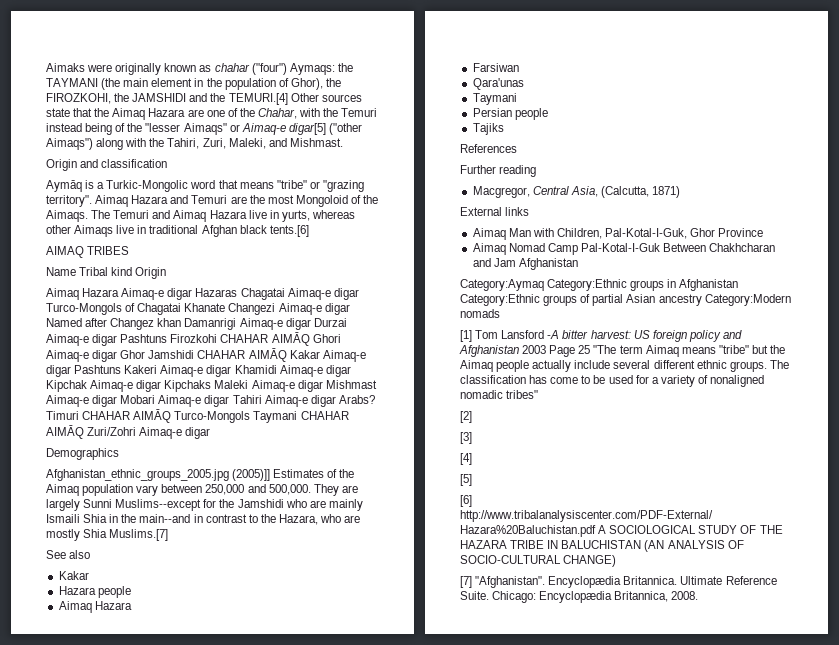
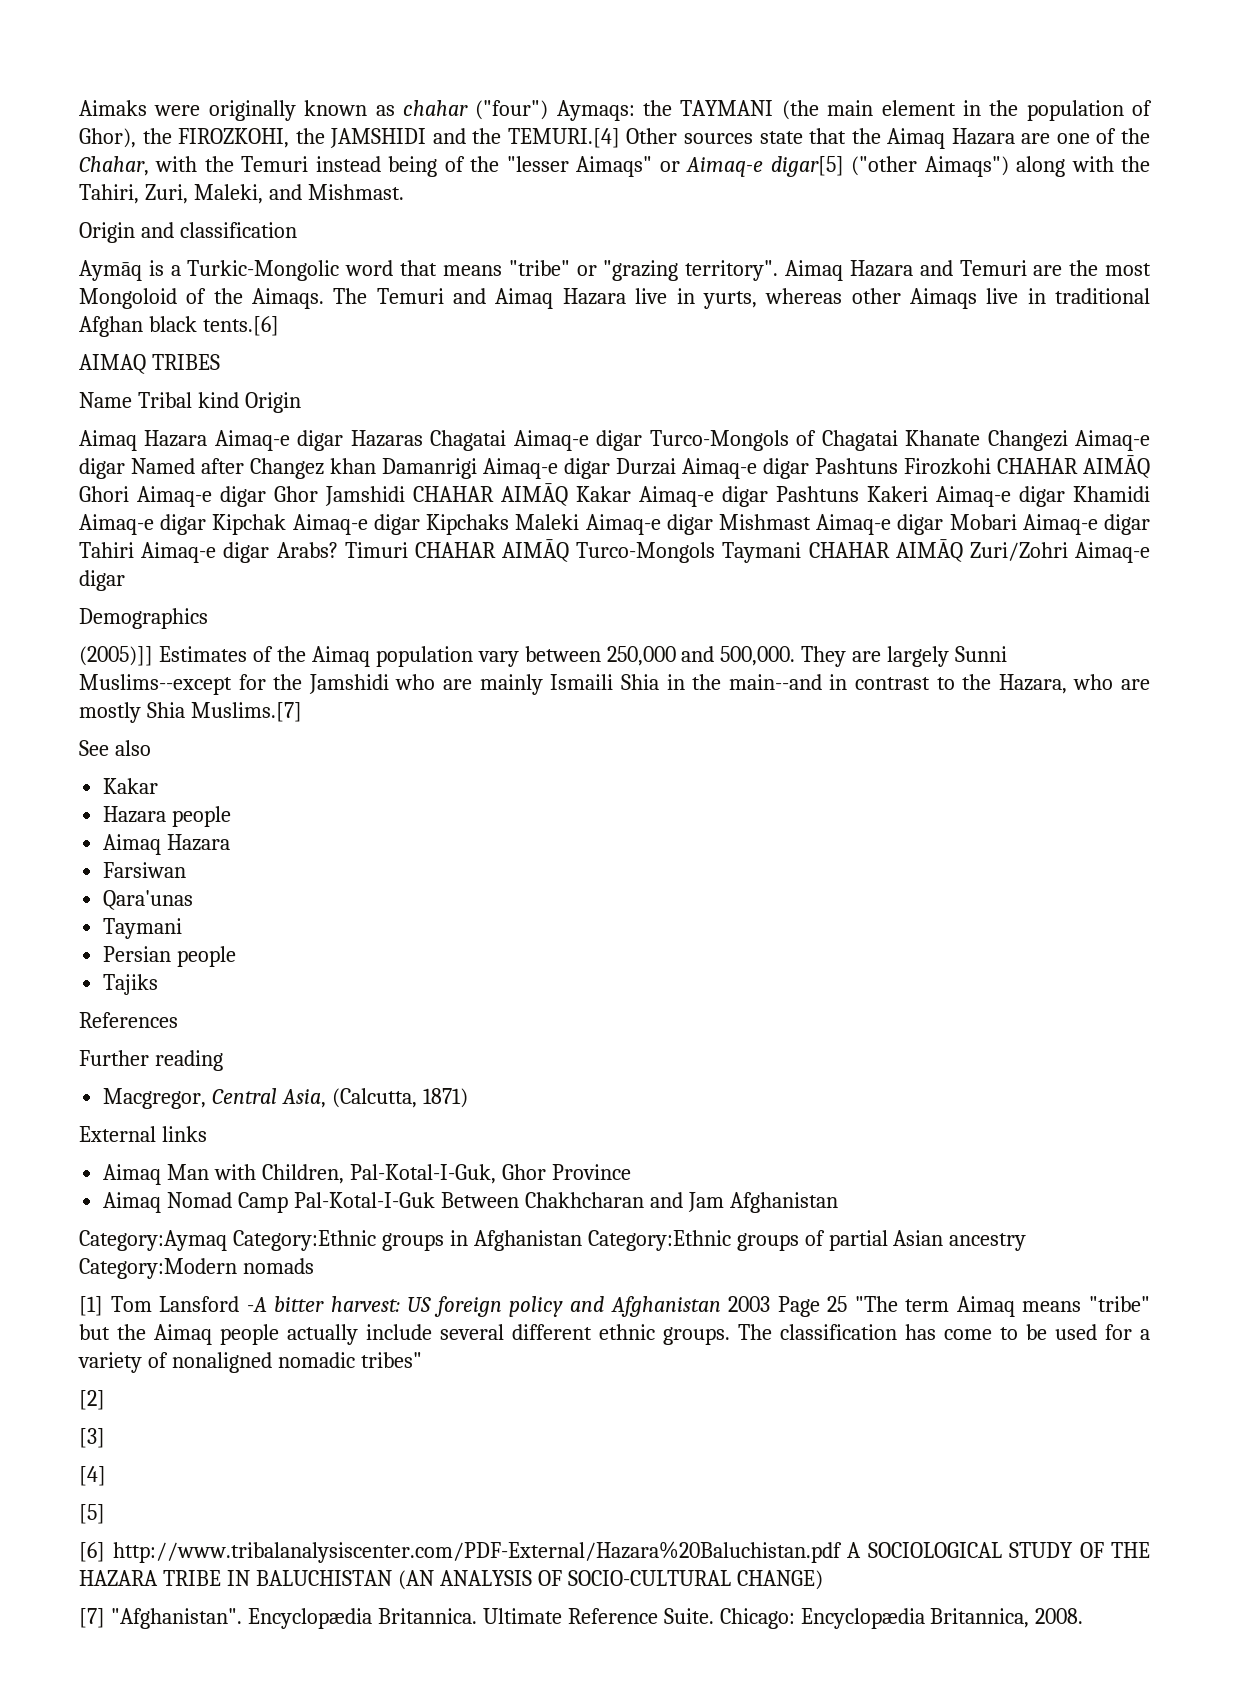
[46,469,229,481] Afghanistan_ethnic_groups_2005.jpg -> (208, 618) none

